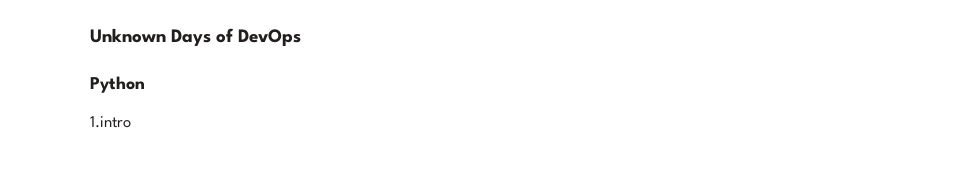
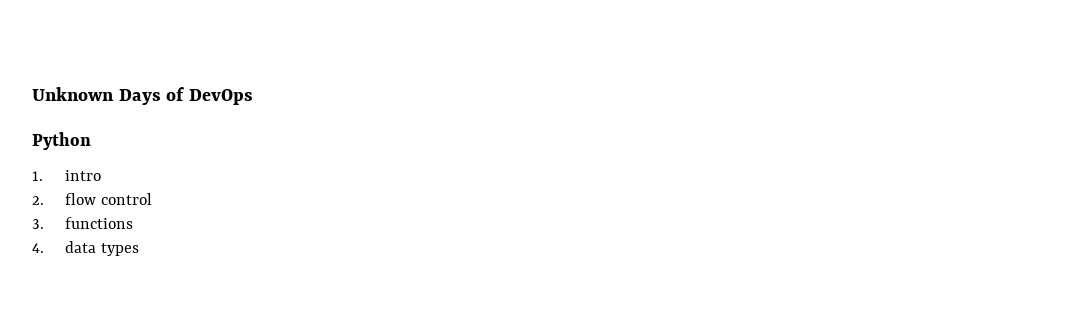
[90,116,131,128] 1.intro -> [32,170,101,181] [32,193,152,205] [32,217,133,229] [32,241,139,256] 1. intro // 2. flow control // 3. functions // 4. data types

